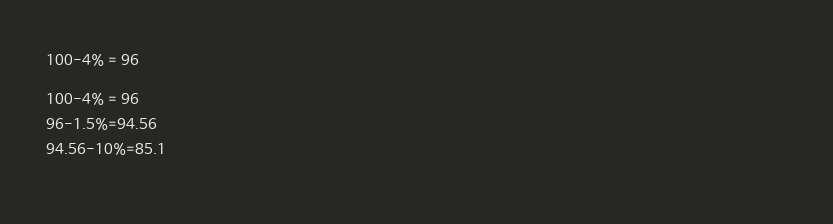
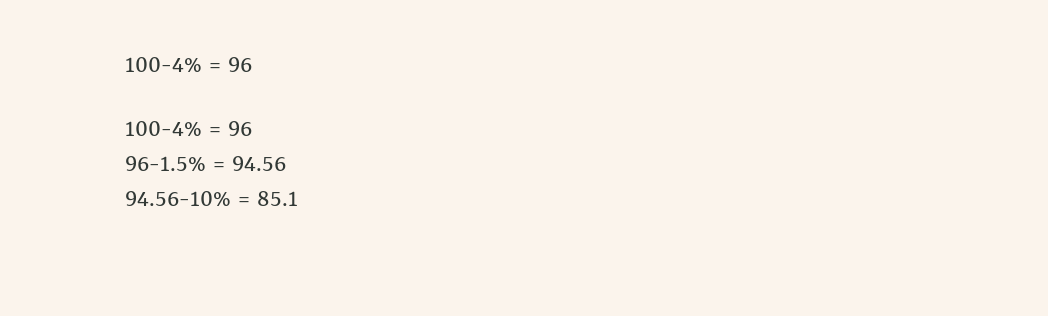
[46,117,157,130] [46,142,166,155] 96-1.5%=94.56 // 94.56-10%=85.1 -> [125,156,287,171] [125,191,299,206] 96-1.5% = 94.56 // 94.56-10% = 85.1

